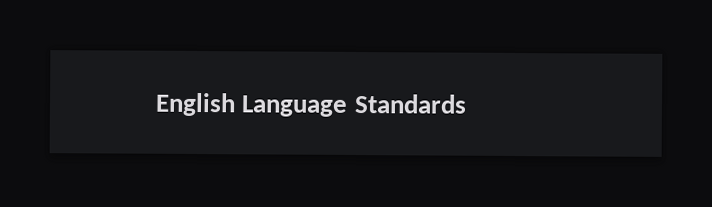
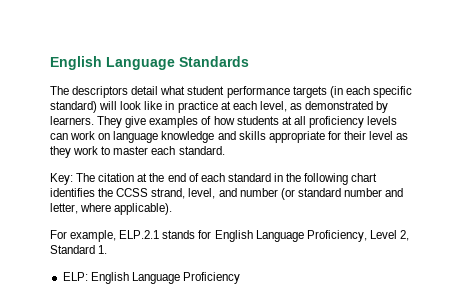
(467, 103) none -> [50,86,412,98] [50,101,389,113] [50,116,398,128] [50,131,409,143] [50,146,225,158] [50,173,378,185] [50,188,404,200] [50,203,173,215] [50,230,409,242] [50,245,108,254] [62,272,240,284] // The descriptors detail what student performance targets (in each specific standard) will look like in practice at each level, as demonstrated by learners. They give examples of how students at all proficiency levels can work on language knowledge and skills appropriate for their level as they work to master each standard. // Key: The citation at the end of each standard in the following chart identifies the CCSS strand, level, and number (or standard number and letter, where applicable). // For example, ELP.2.1 stands for English Language Proficiency, Level 2, Standard 1. // ELP: English Language Proficiency

